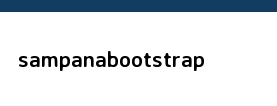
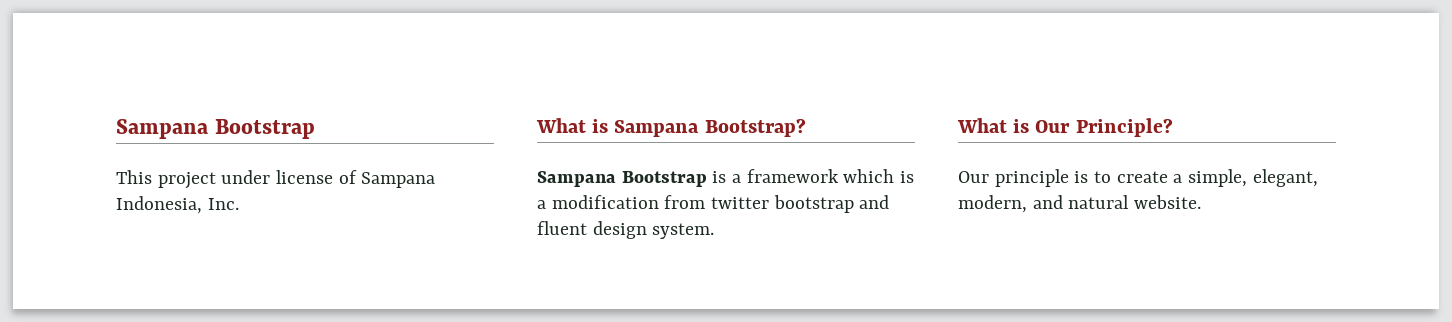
[18,51,205,71] sampanabootstrap -> [116,119,315,139] [116,170,436,189] [116,196,239,214] [536,118,806,137] [537,169,915,187] [537,195,890,213] [537,221,715,239] [957,118,1173,137] [958,169,1318,187] [958,195,1202,213] Sampana Bootstrap // This project under license of Sampana Indonesia, Inc. // What is Sampana Bootstrap? // Sampana Bootstrap is a framework which is a modification from twitter bootstrap and fluent design system. // What is Our Principle? // Our principle is to create a simple, elegant, modern, and natural website.

